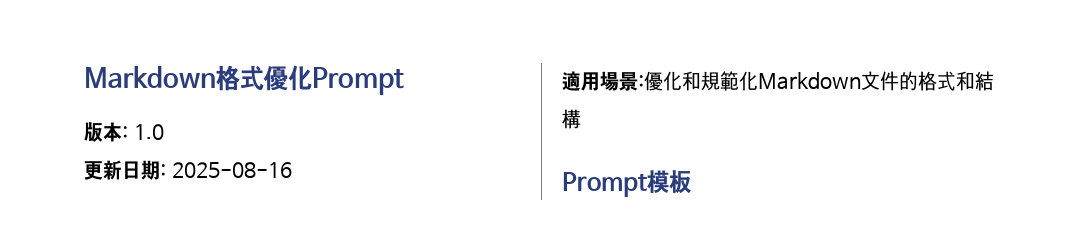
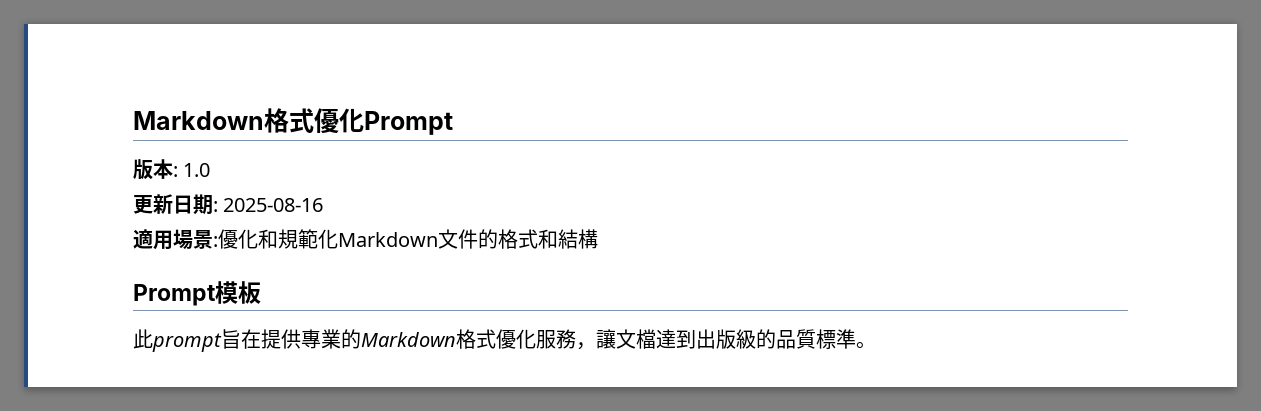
(691, 182) none -> [133,329,876,352] // 此prompt旨在提供專業的Markdown格式優化服務，讓文檔達到出版級的品質標準。

